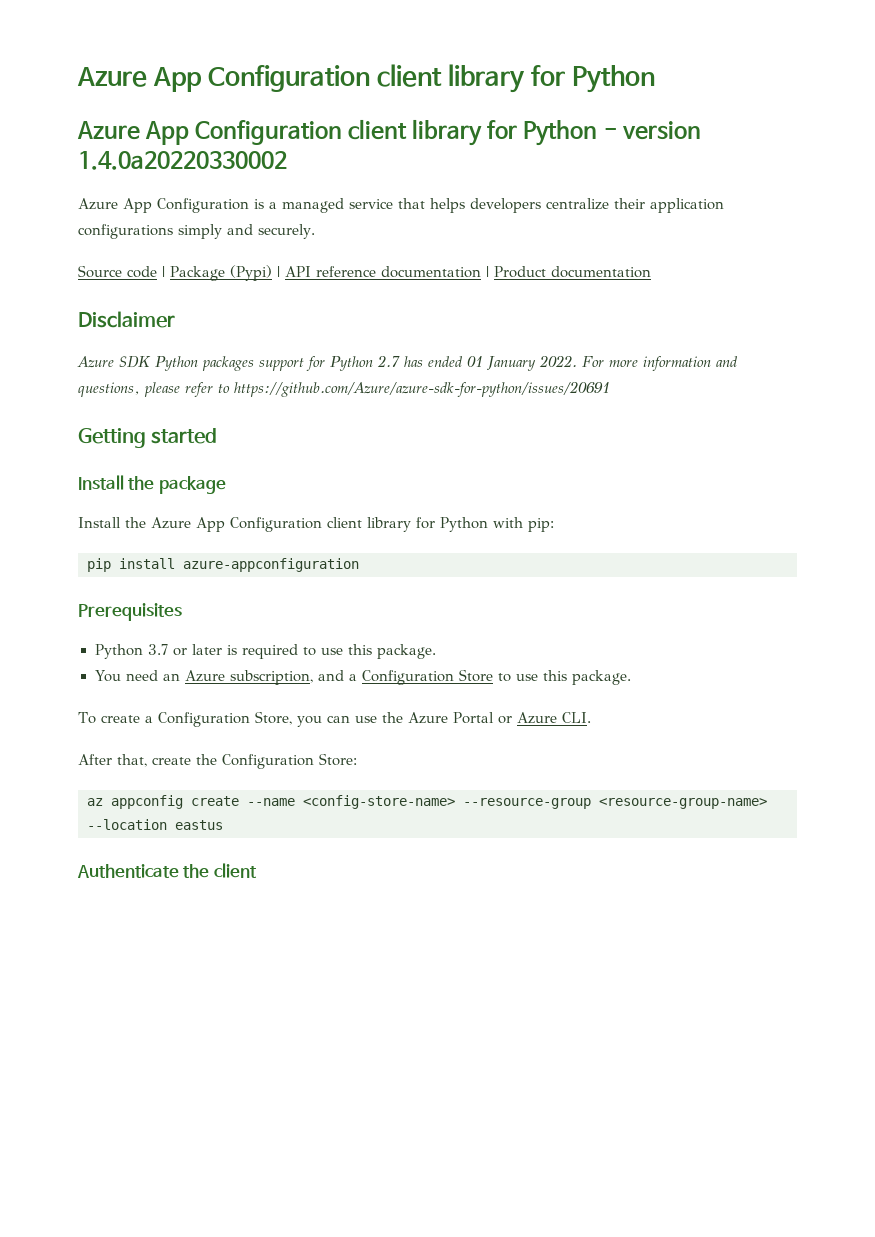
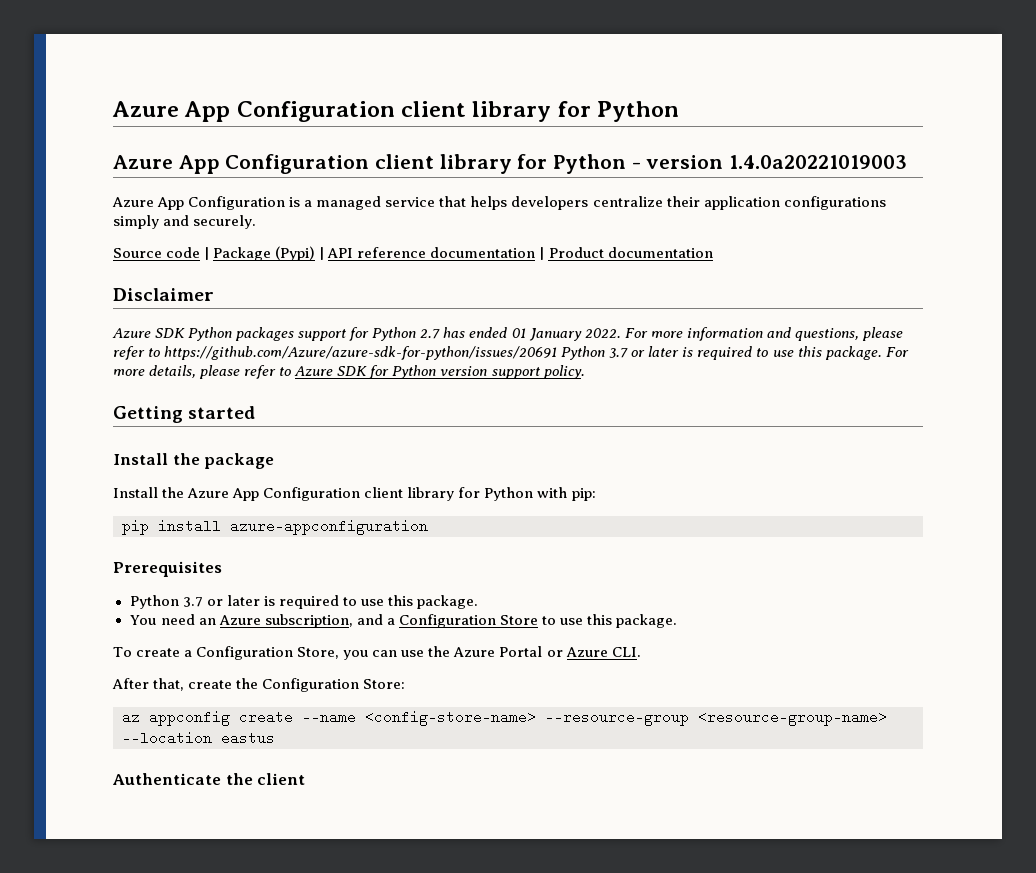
[78,151,287,170] 1.4.0a20220330002 -> [729,155,908,169] 1.4.0a20221019003
(610, 389) none -> [561,346,909,360] [113,365,585,379] Python 3.7 or later is required to use this package. For more details, please refer to Azure SDK for Python version support policy.

